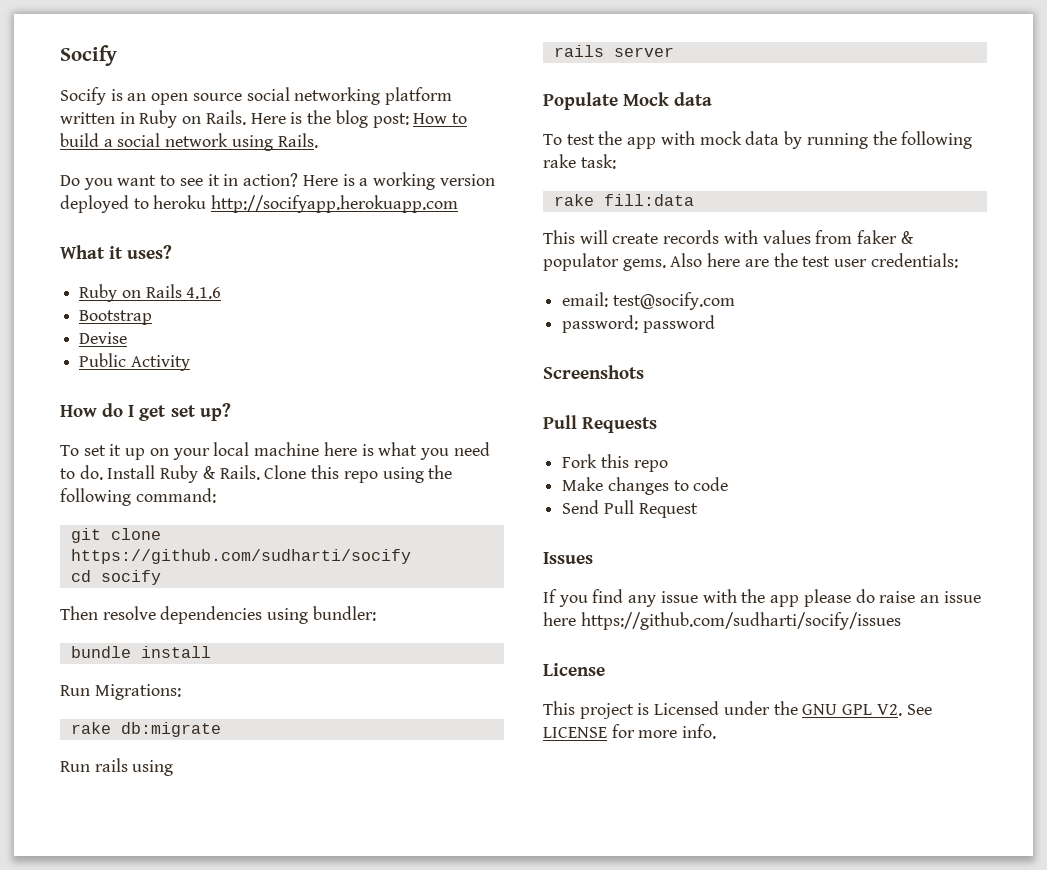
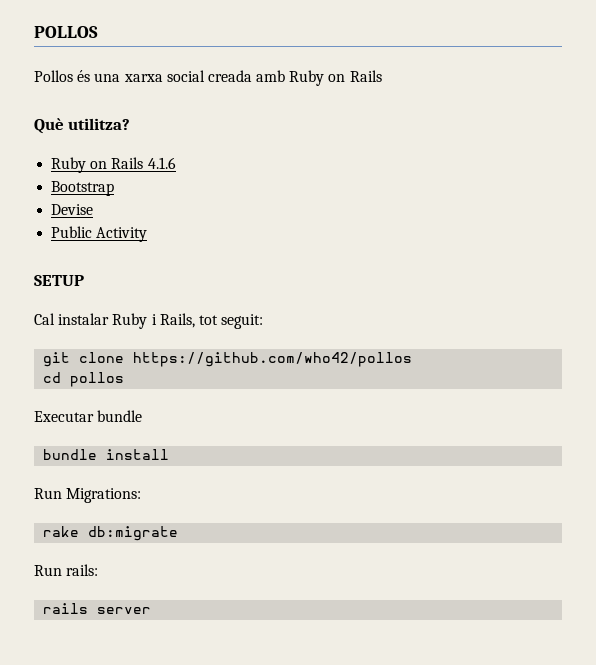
[60,45,117,66] [60,87,453,105] [60,110,467,128] [60,133,318,151] [60,172,495,190] [60,195,459,213] [60,245,173,259] Socify // Socify is an open source social networking platform written in Ruby on Rails. Here is the blog post: How to build a social network using Rails. // Do you want to see it in action? Here is a working version deployed to heroku http://socifyapp.herokuapp.com // What it uses? -> [34,26,98,38] [34,70,382,86] [34,118,131,134] POLLOS // Pollos és una xarxa social creada amb Ruby on Rails // Què utilitza?
[60,403,231,421] [60,442,490,460] [60,465,453,483] [60,488,216,506] How do I get set up? // To set it up on your local machine here is what you need to do. Install Ruby & Rails. Clone this repo using the following command: -> [34,275,84,286] [34,313,264,329] SETUP // Cal instalar Ruby i Rails, tot seguit:
[70,549,411,564] https://github.com/sudharti/socify -> [133,352,413,367] https://github.com/who42/pollos
[100,570,161,585] [60,606,376,624] socify // Then resolve dependencies using bundler: -> [70,372,125,387] [34,410,143,422] pollos // Executar bundle
[94,758,174,776] rails using -> [66,564,99,576] rails:
[543,92,713,110] [543,131,973,149] [543,154,616,169] [553,194,694,206] [543,230,914,244] [543,253,958,271] [562,292,735,310] [562,315,715,333] [543,365,644,379] [543,415,658,433] [562,454,668,472] [562,477,729,495] [562,500,698,518] [543,552,593,564] [543,589,981,607] [543,612,901,630] [543,663,605,676] [543,701,932,719] [543,724,717,739] // Populate Mock data // To test the app with mock data by running the following rake task: // rake fill:data // This will create records with values from faker & populator gems. Also here are the test user credentials: // email: test@socify.com // password: password // Screenshots // Pull Requests // Fork this repo // Make changes to code // Send Pull Request // Issues // If you find any issue with the app please do raise an issue here https://github.com/sudharti/socify/issues // License // This project is Licensed under the GNU GPL V2. See LICENSE for more info. -> (152, 610) none

